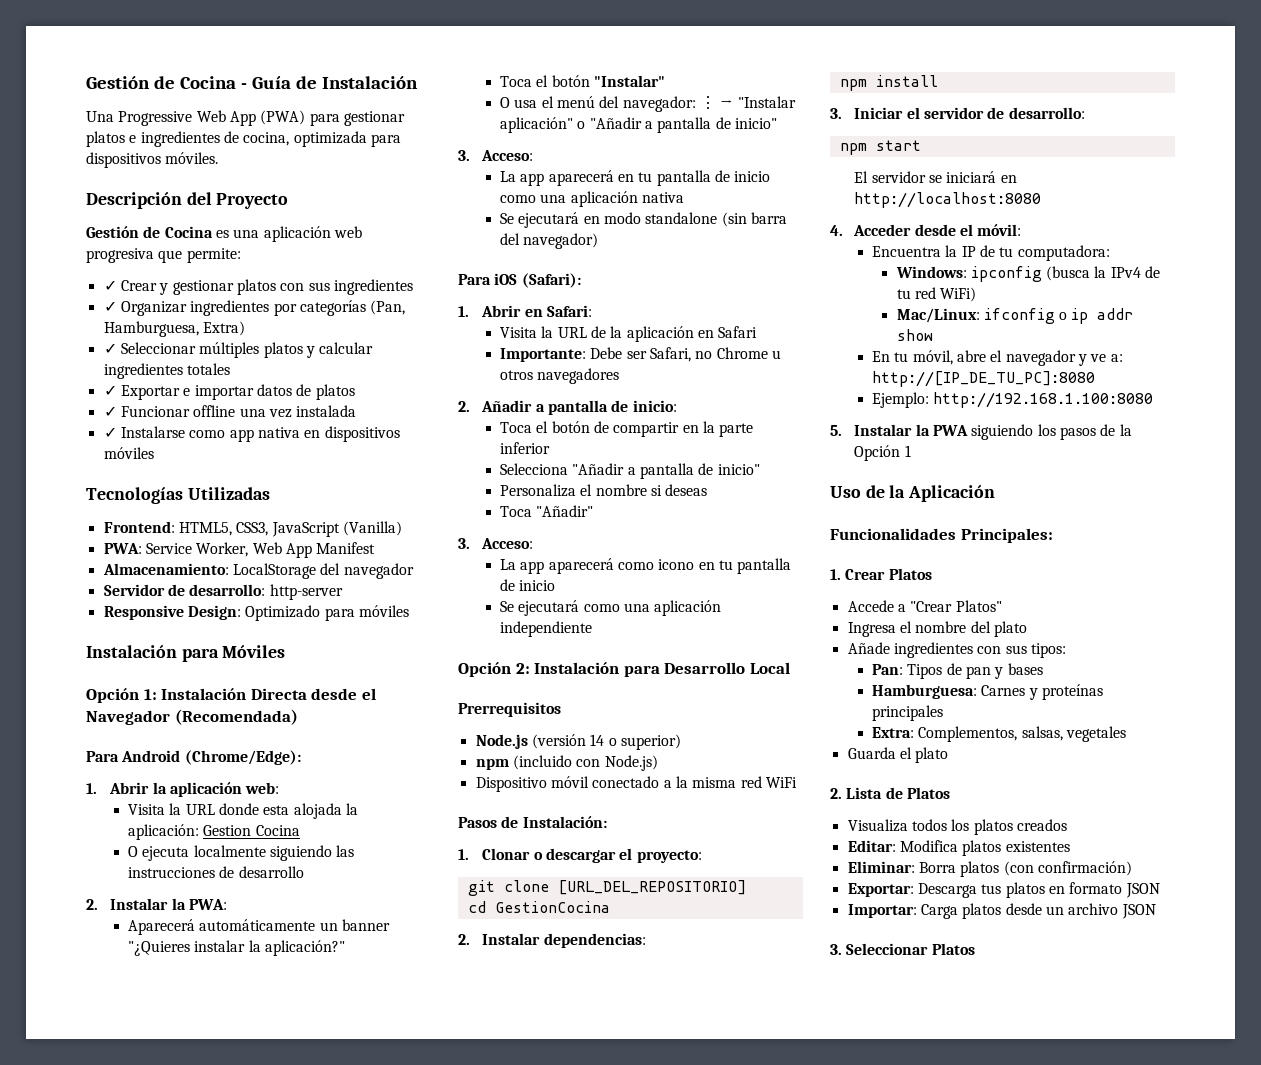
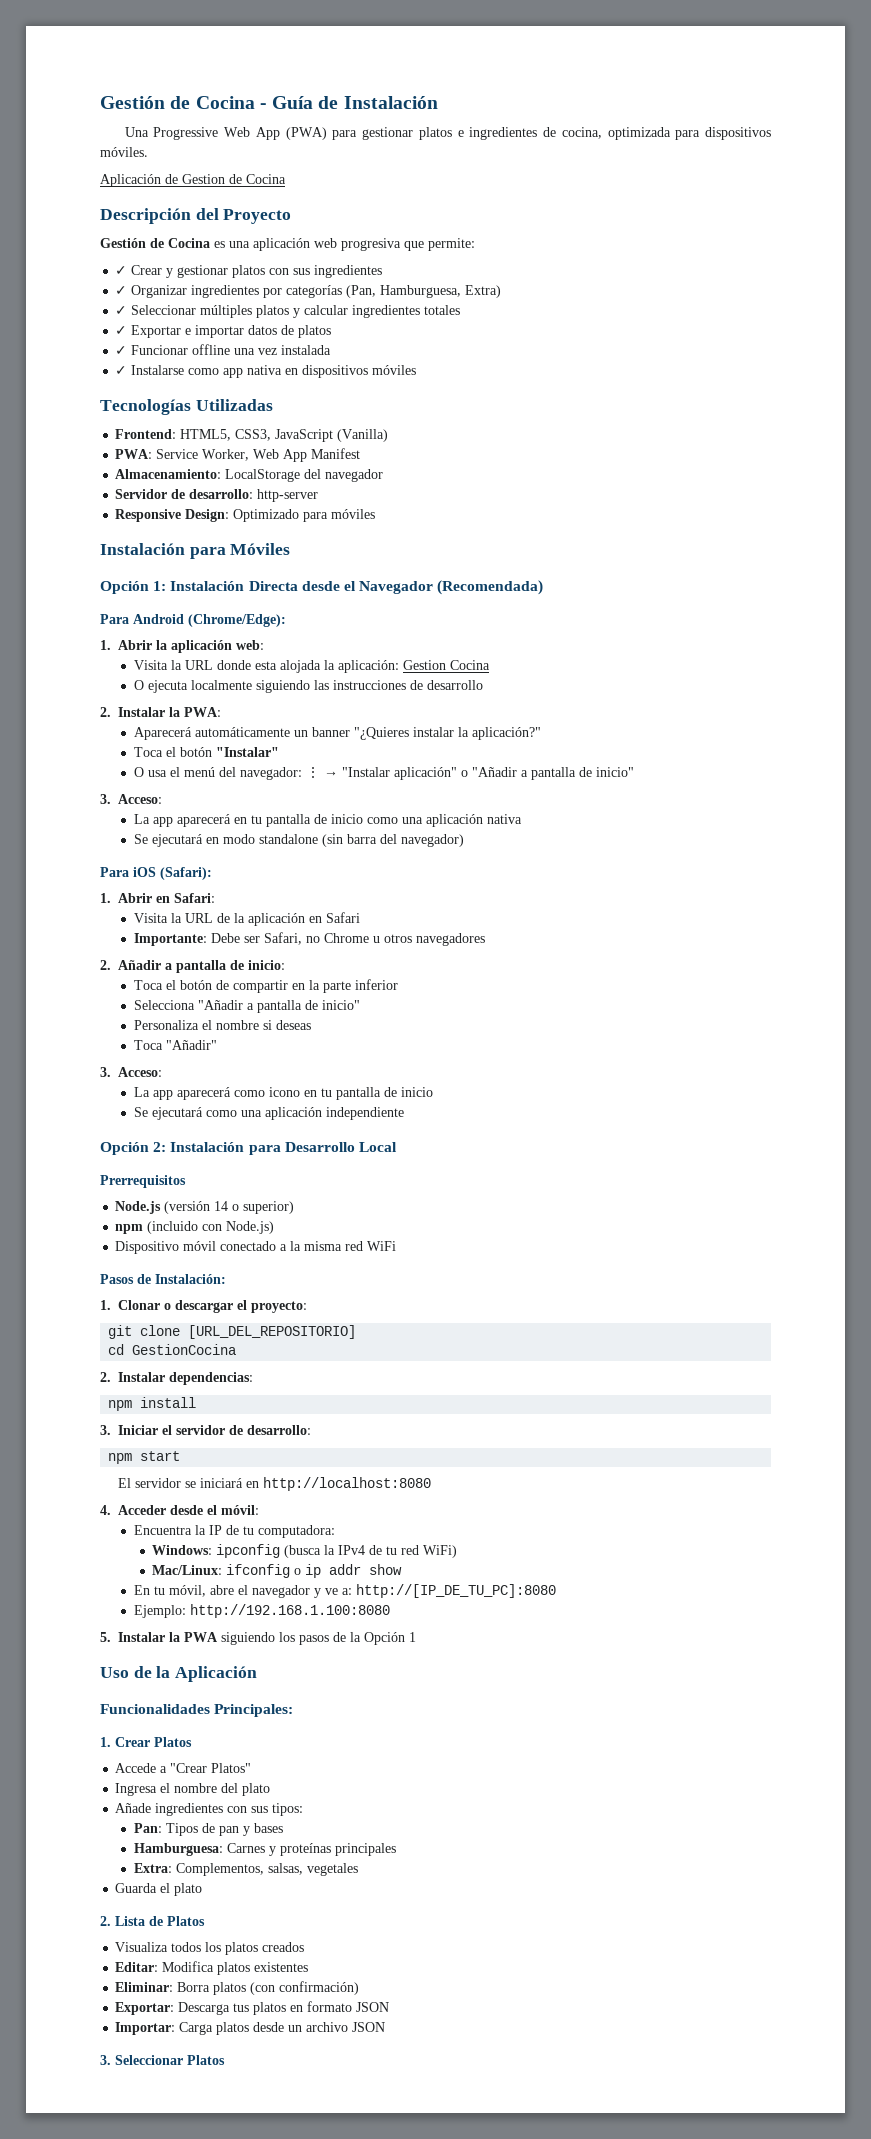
(219, 158) none -> [100,174,286,187] // Aplicación de Gestion de Cocina

